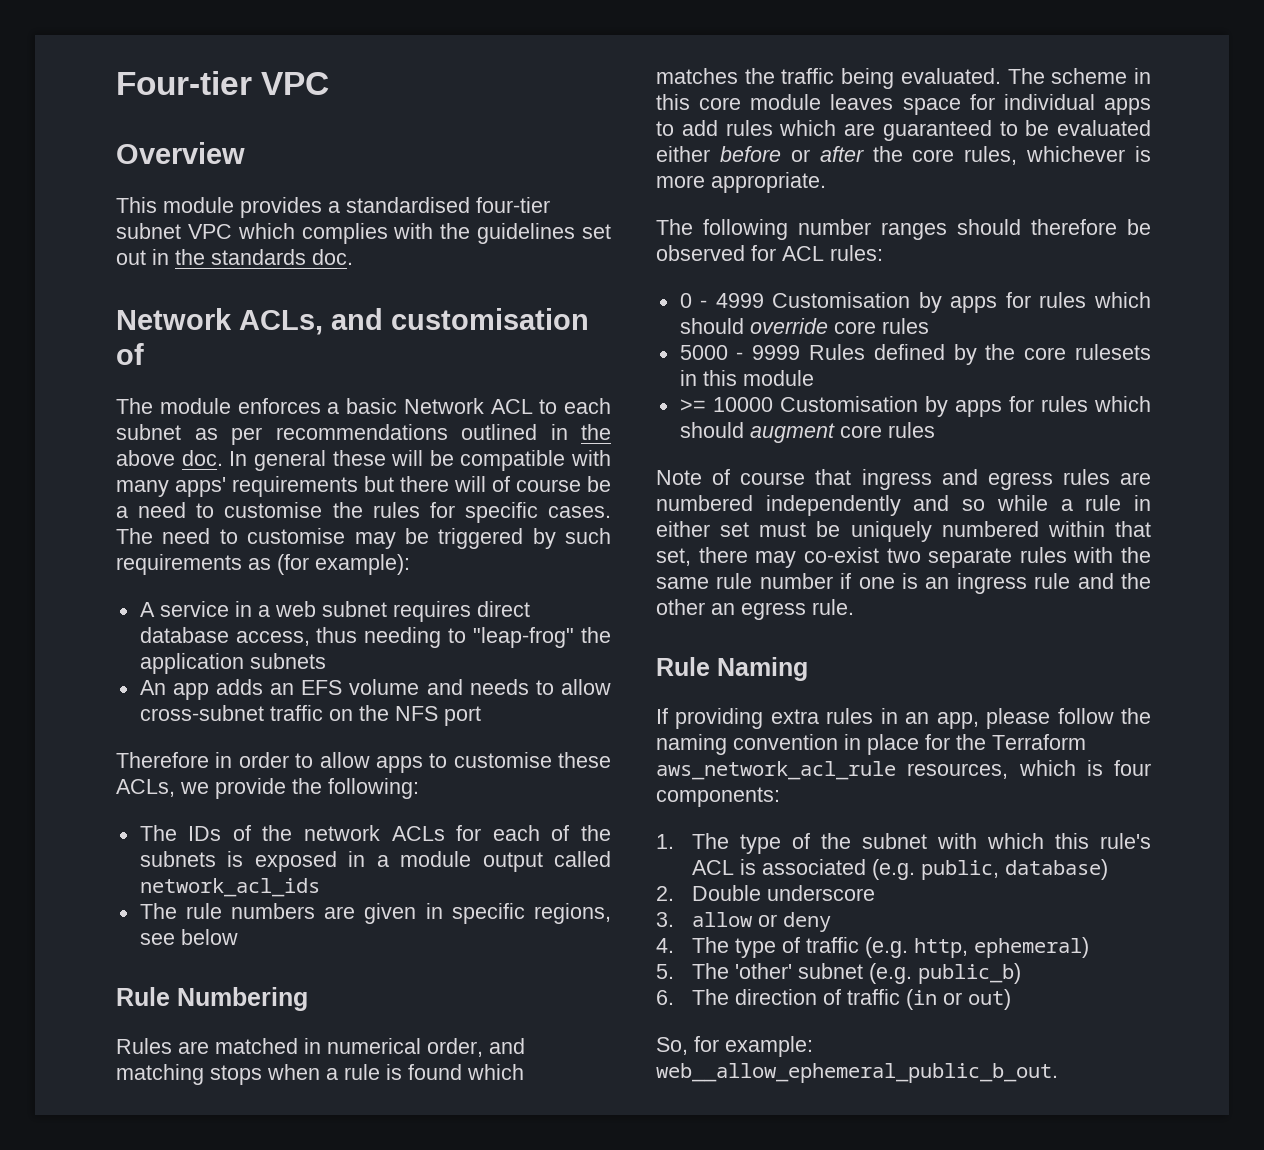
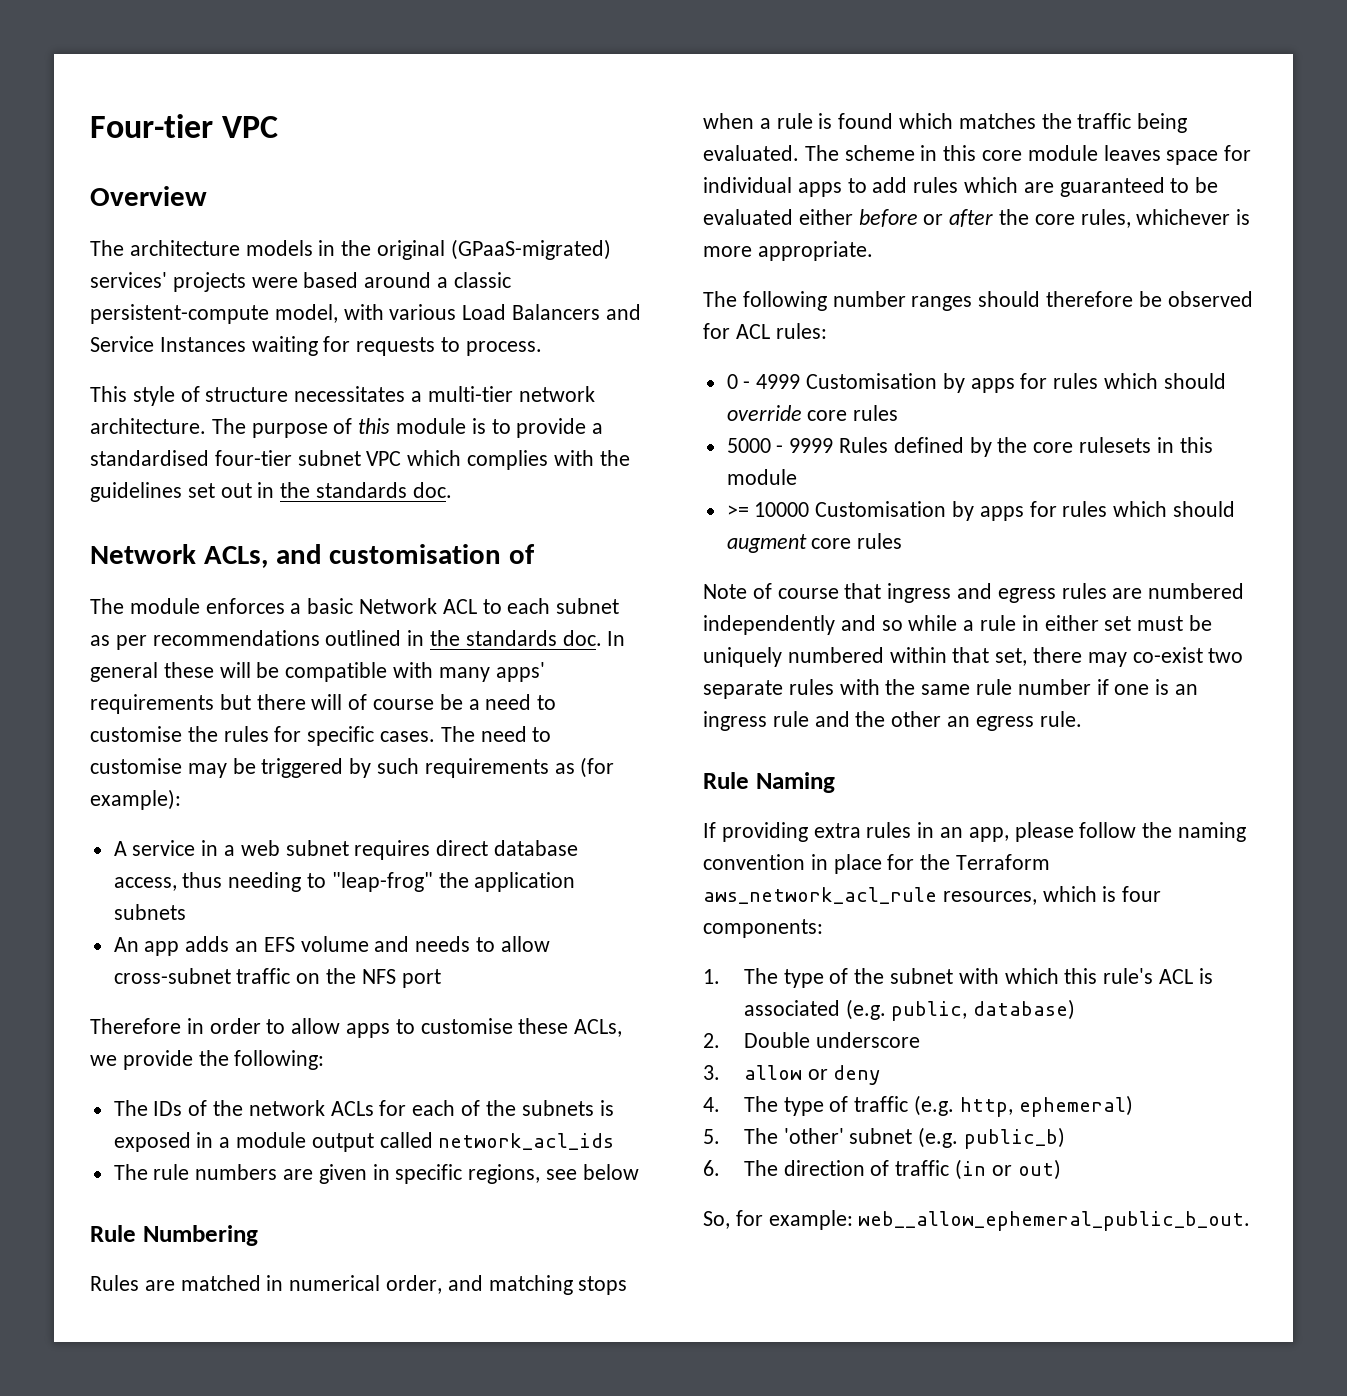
[116,197,322,218] This module provides -> [90,239,611,260] [90,272,511,292] [90,304,641,324] [90,336,542,356] [90,386,595,406] [90,418,587,438] The architecture models in the original (GPaaS-migrated) services' projects were based around a classic persistent-compute model, with various Load Balancers and Service Instances waiting for requests to process. // This style of structure necessitates a multi-tier network architecture. The purpose of this module is to provide
[116,450,175,466] above -> [465,630,557,646] standards

